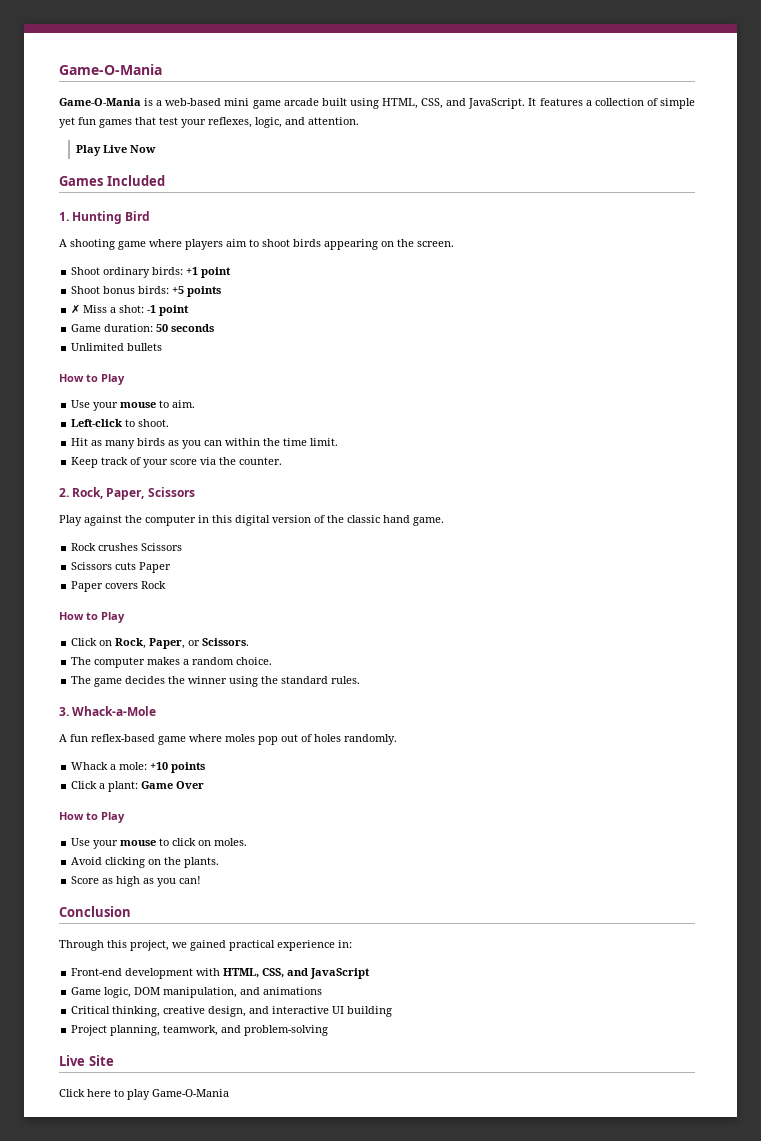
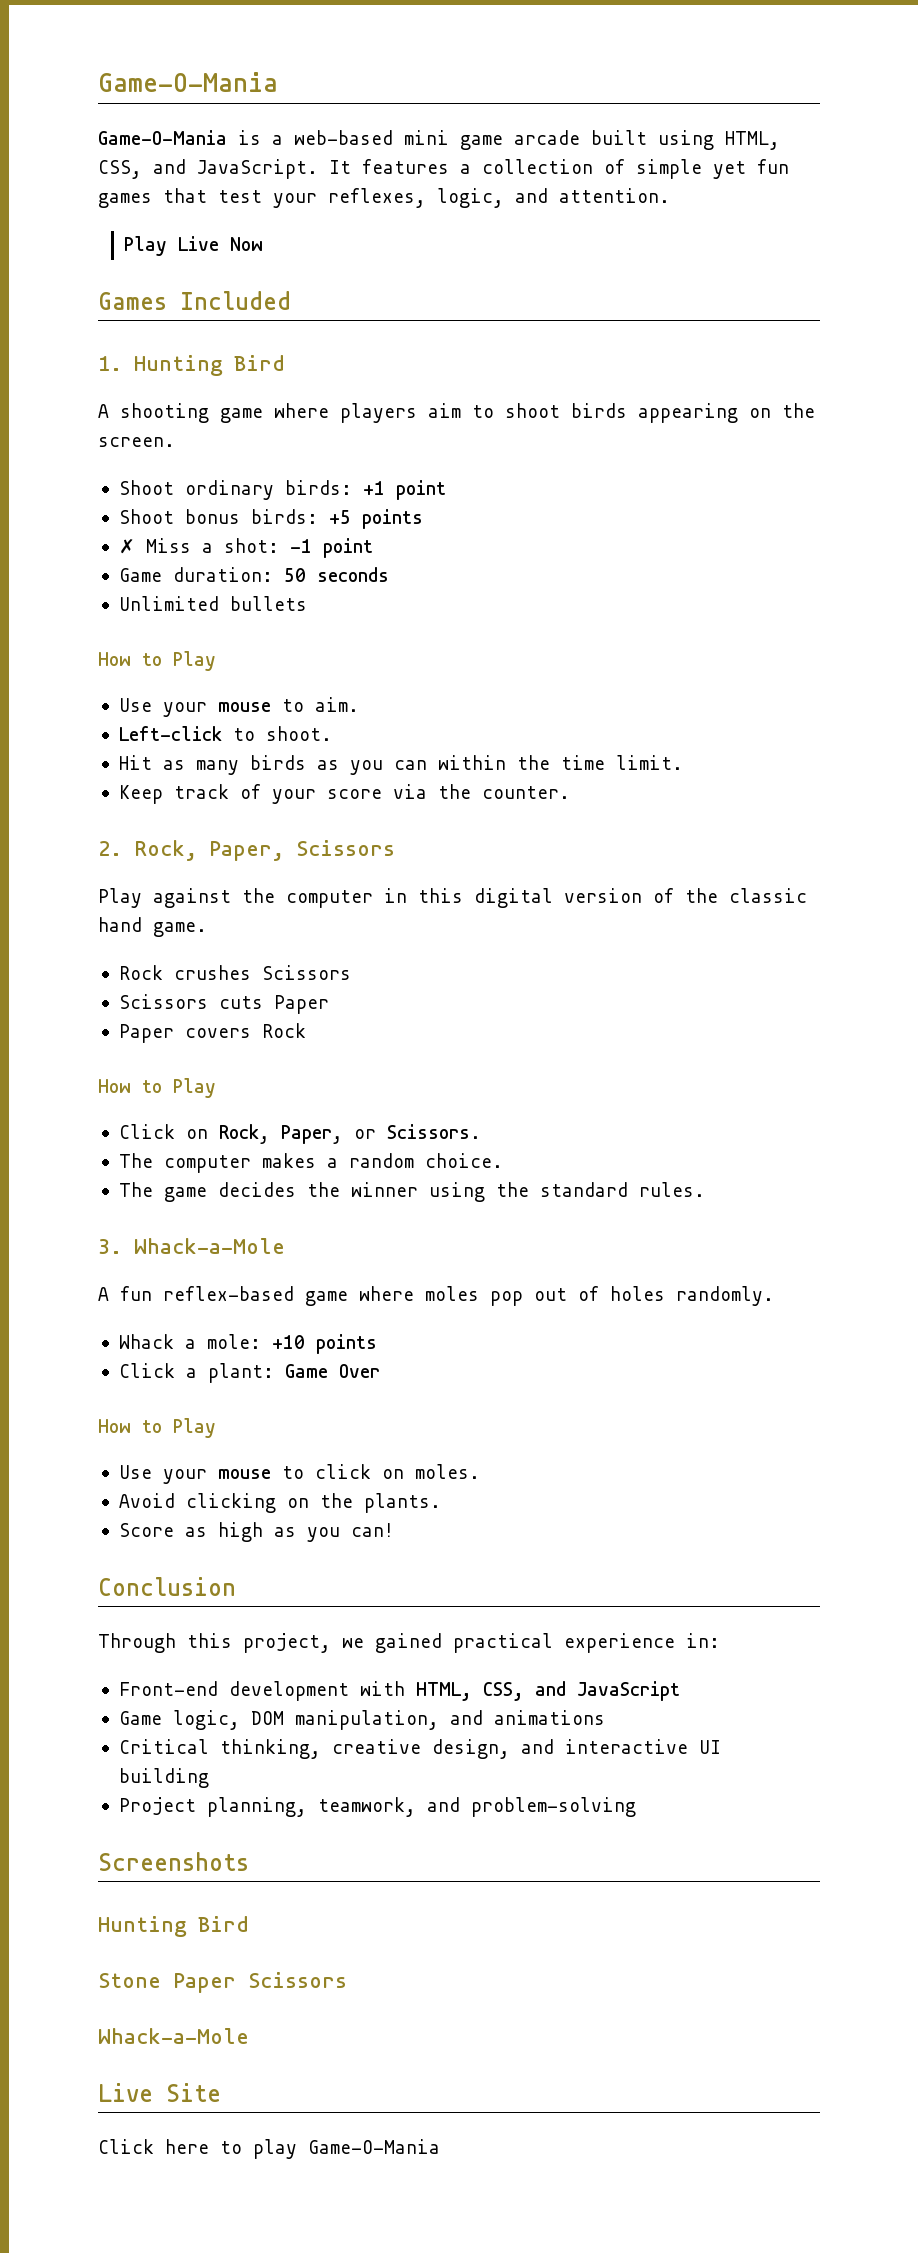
(329, 1030) none -> [98,1852,249,1871] [98,1916,249,1937] [98,1972,347,1993] [98,2028,249,2044] // Screenshots // Hunting Bird // Stone Paper Scissors // Whack-a-Mole

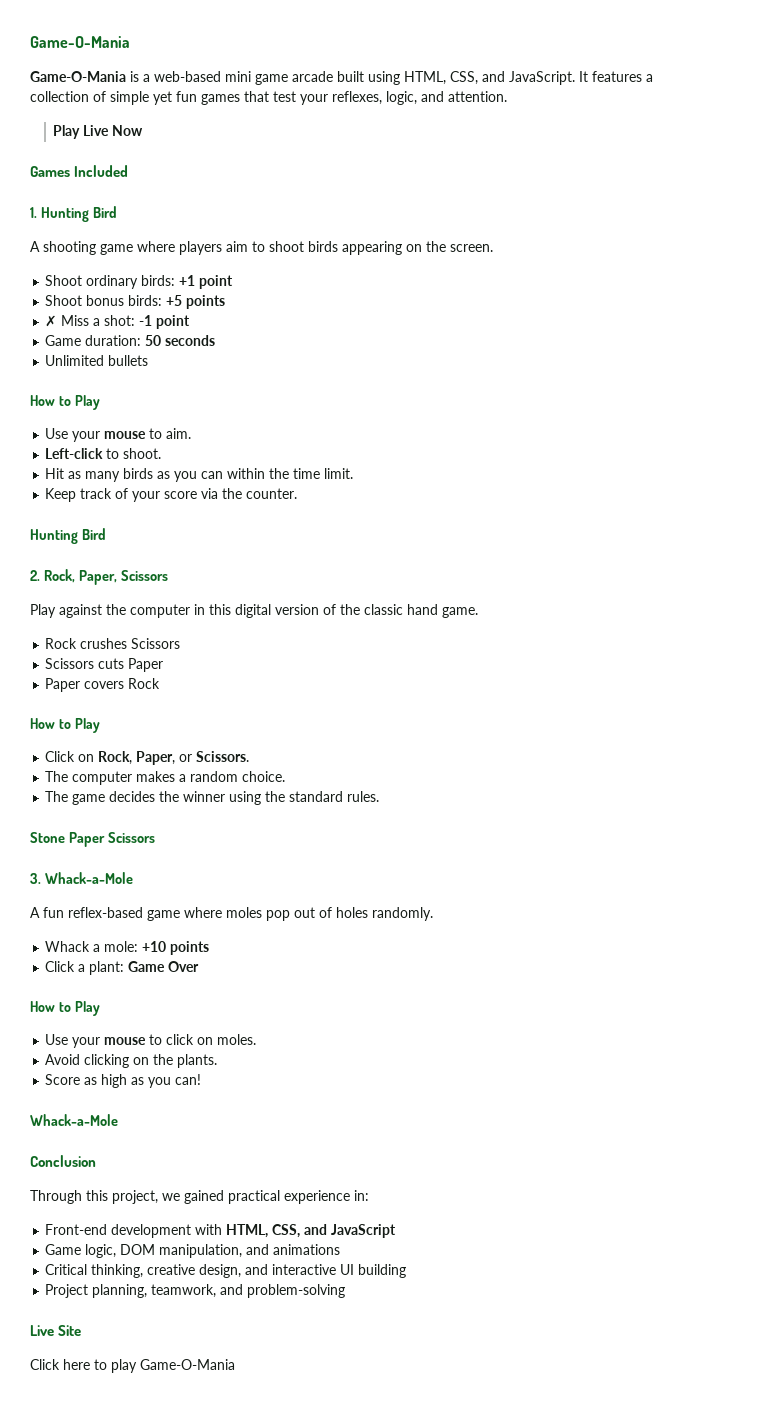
(570, 792) none -> [30,528,106,544] // Hunting Bird
(705, 1189) none -> [30,832,155,847] // Stone Paper Scissors
(394, 1530) none -> [30,1114,118,1126] // Whack-a-Mole
[98,1852,249,1871] [98,1916,249,1937] [98,1972,347,1993] [98,2028,249,2044] // Screenshots // Hunting Bird // Stone Paper Scissors // Whack-a-Mole -> (346, 1291) none

